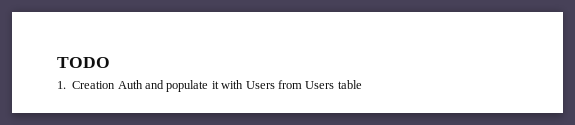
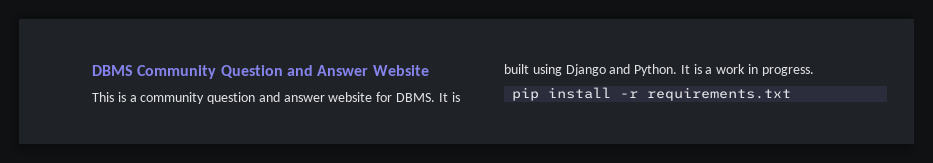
[57,57,110,68] [57,80,362,92] TODO // 1. Creation Auth and populate it with Users from Users table -> [92,65,429,79] [92,92,460,104] [504,64,814,76] [512,87,792,101] DBMS Community Question and Answer Website // This is a community question and answer website for DBMS. It is built using Django and Python. It is a work in progress. // pip install -r requirements.txt

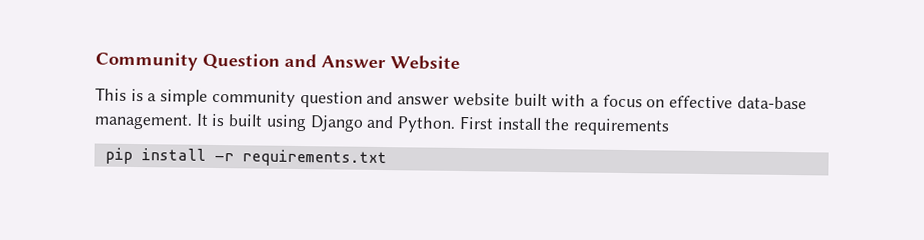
[92,65,133,76] DBMS -> (95, 61) none
(137, 98) none -> [160,89,209,106] simple
[376,92,436,102] for DBMS. -> [513,93,807,110] [94,113,193,130] built with a focus on effective data-base management.
[680,64,814,76] It is a work in progress. -> [458,115,670,136] First install the requirements

